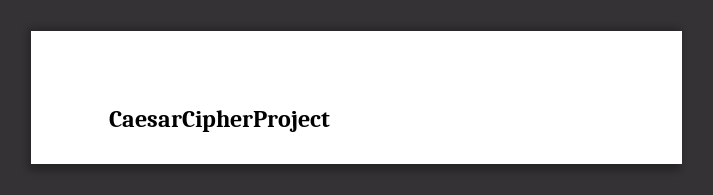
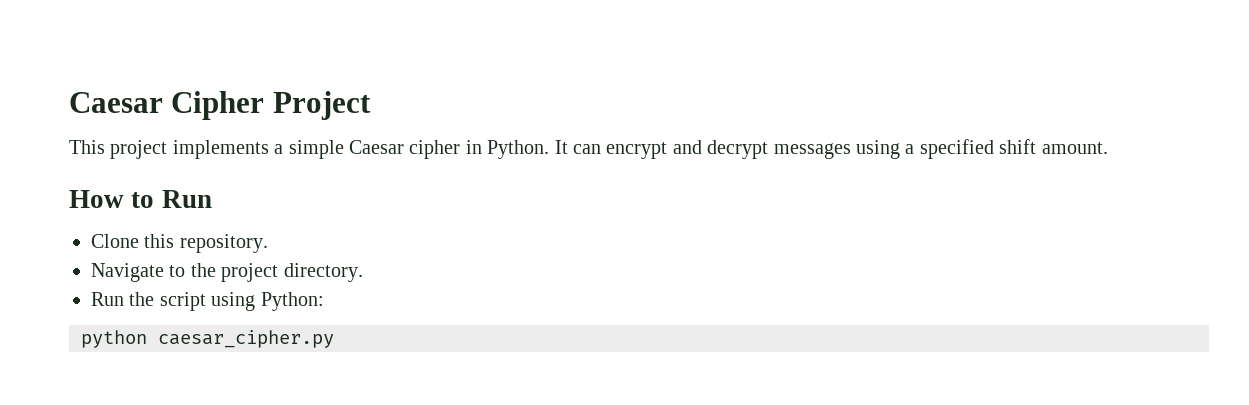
[109,110,330,132] CaesarCipherProject -> [69,91,371,120] [69,139,1108,159] [69,190,212,208] [91,234,268,253] [91,263,363,282] [91,292,324,311] [81,330,334,348] Caesar Cipher Project // This project implements a simple Caesar cipher in Python. It can encrypt and decrypt messages using a specified shift amount. // How to Run // Clone this repository. // Navigate to the project directory. // Run the script using Python: // python caesar_cipher.py

